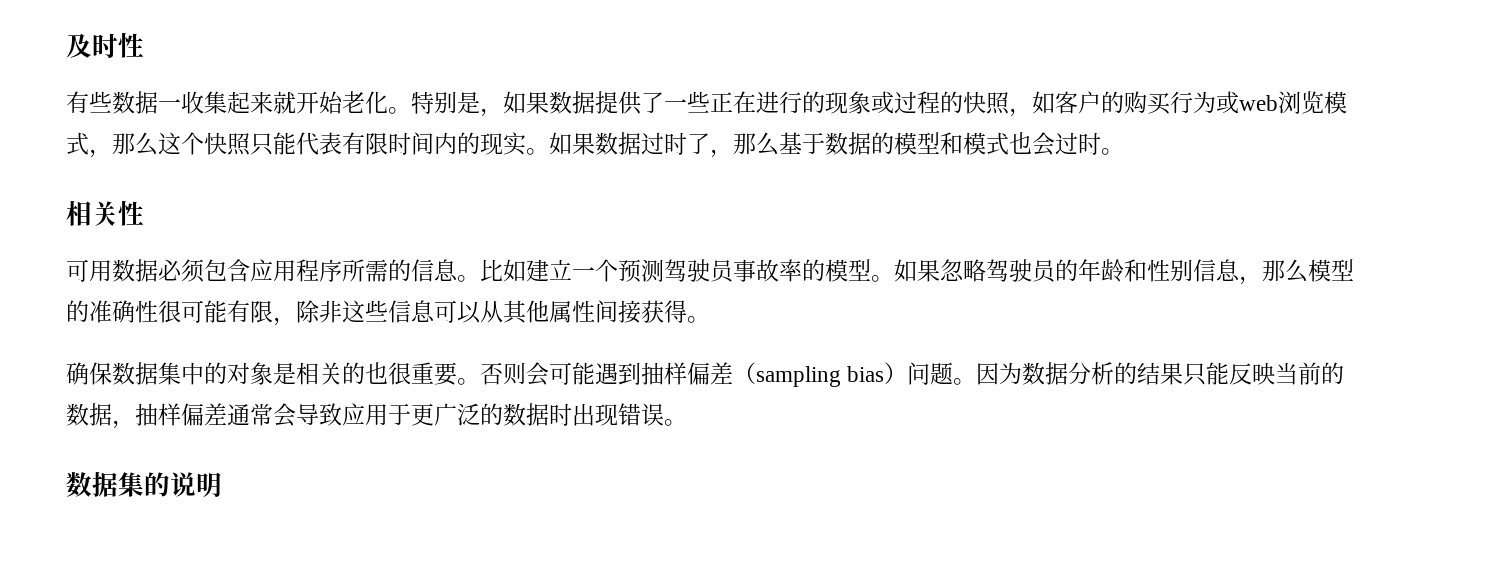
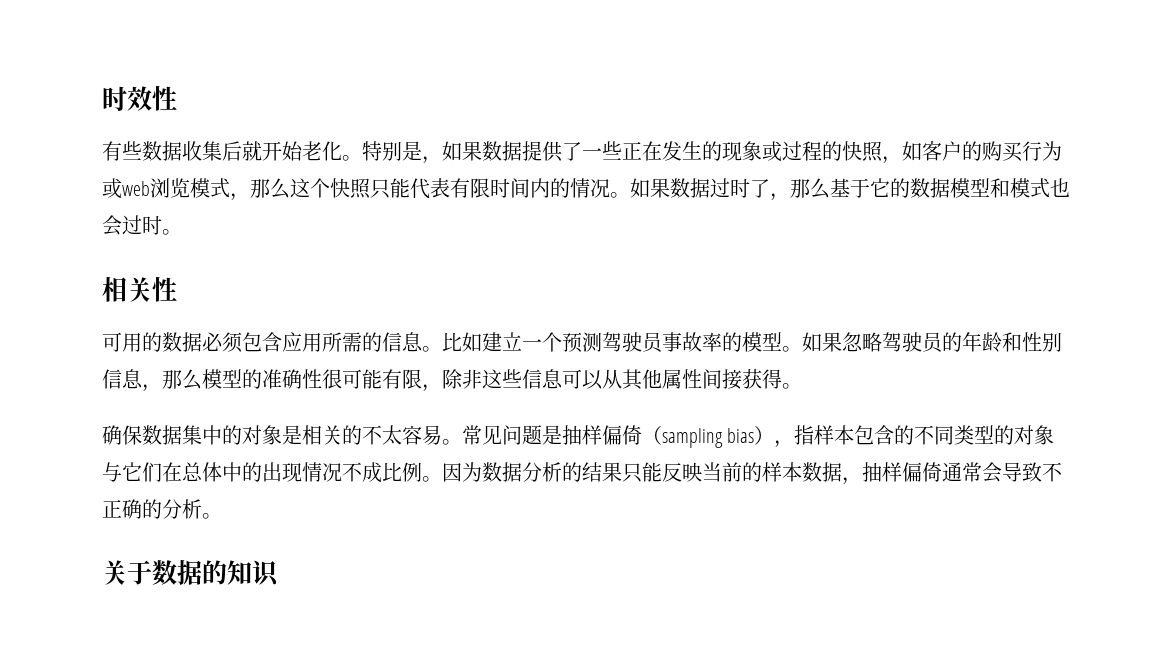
[66,33,118,58] 及时 -> [102,86,152,111] 时效
[158,91,273,114] 一收集起来 -> [182,141,242,161] 收集后
[756,91,802,114] 进行 -> [662,141,702,161] 发生
[480,132,526,156] 现实 -> [570,178,610,198] 情况
[825,132,894,155] 数据的 -> [870,178,950,198] 它的数据
(112, 271) none -> [142,332,162,352] 的
[296,259,342,282] 程序 -> (322, 342) none
[365,362,954,387] 也很重要。否则会可能遇到抽样偏差（sampling bias）问题 -> [362,425,1055,448] [102,462,422,483] 不太容易。常见问题是抽样偏倚（sampling bias），指样本包含的不同类型的对象与它们在总体中的出现情况不成比例
(1345, 373) none -> [762,462,802,482] 样本
[204,403,227,426] 差 -> [922,462,942,482] 倚
[342,403,687,426] [66,471,222,497] 应用于更广泛的数据时出现错误。 // 数据集的说明 -> [1042,462,1062,482] [102,499,222,519] [102,560,279,587] 不正确的分析。 // 关于数据的知识

